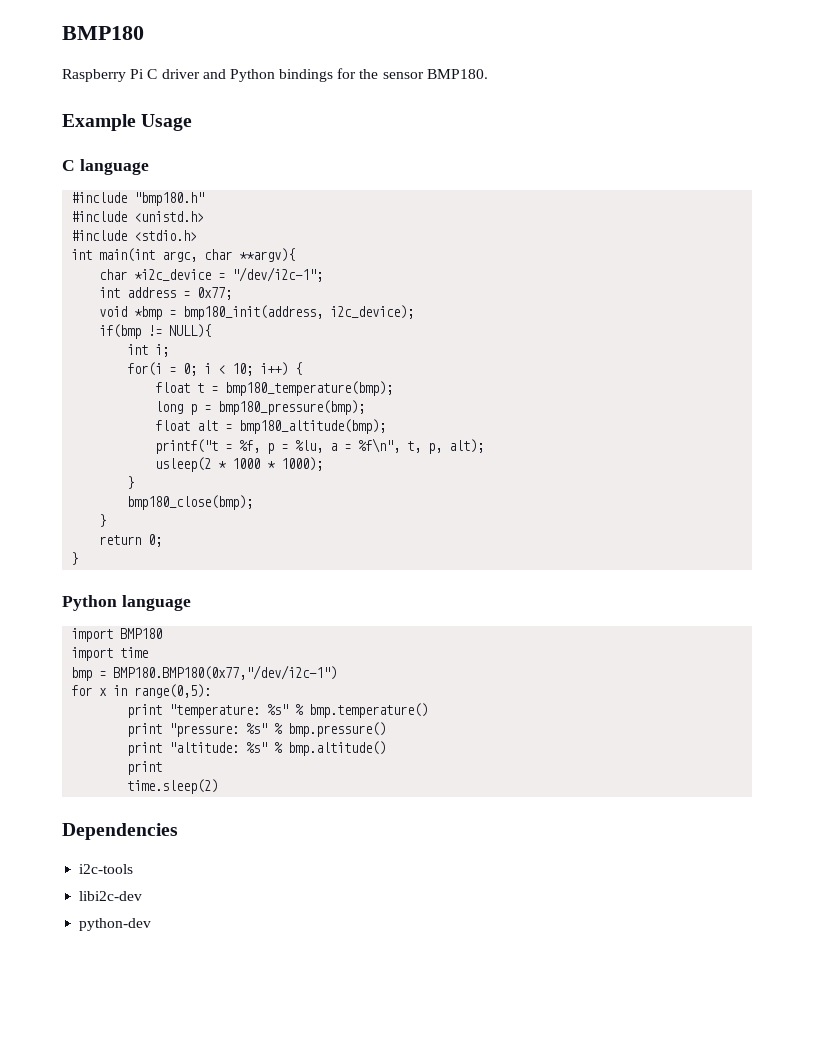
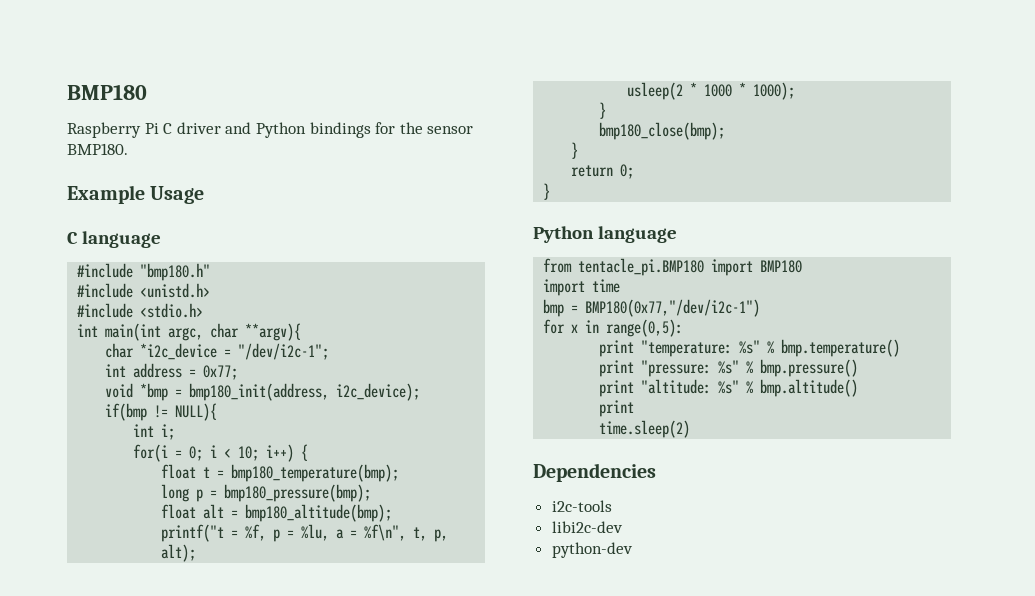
(191, 603) none -> [543,258,705,276] from tentacle_pi.BMP180
[113,665,338,680] BMP180.BMP180(0x77,"/dev/i2c-1") -> [585,299,761,317] BMP180(0x77,"/dev/i2c-1")

